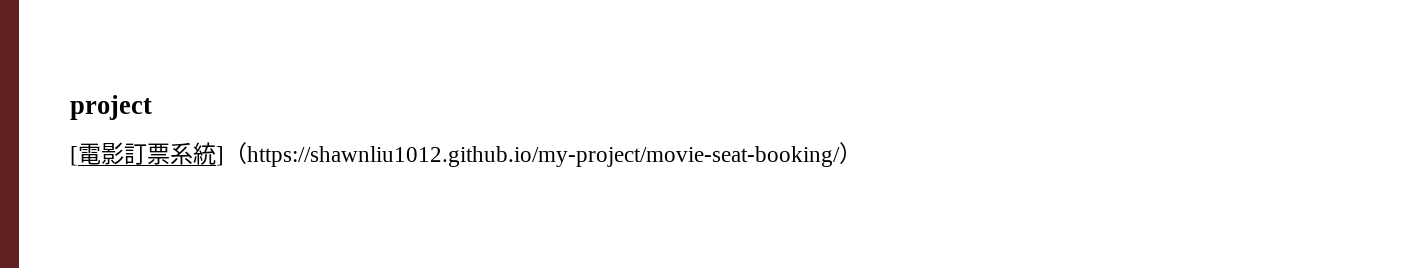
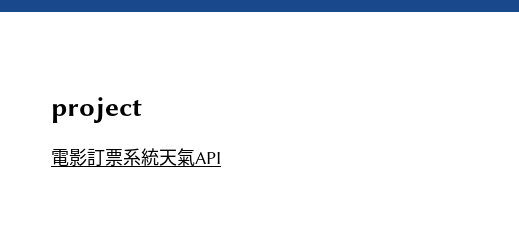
[70,146,78,166] [ -> (142, 110) none
[216,142,862,167] ]（https://shawnliu1012.github.io/my-project/movie-seat-booking/） -> [159,148,221,166] 天氣API

